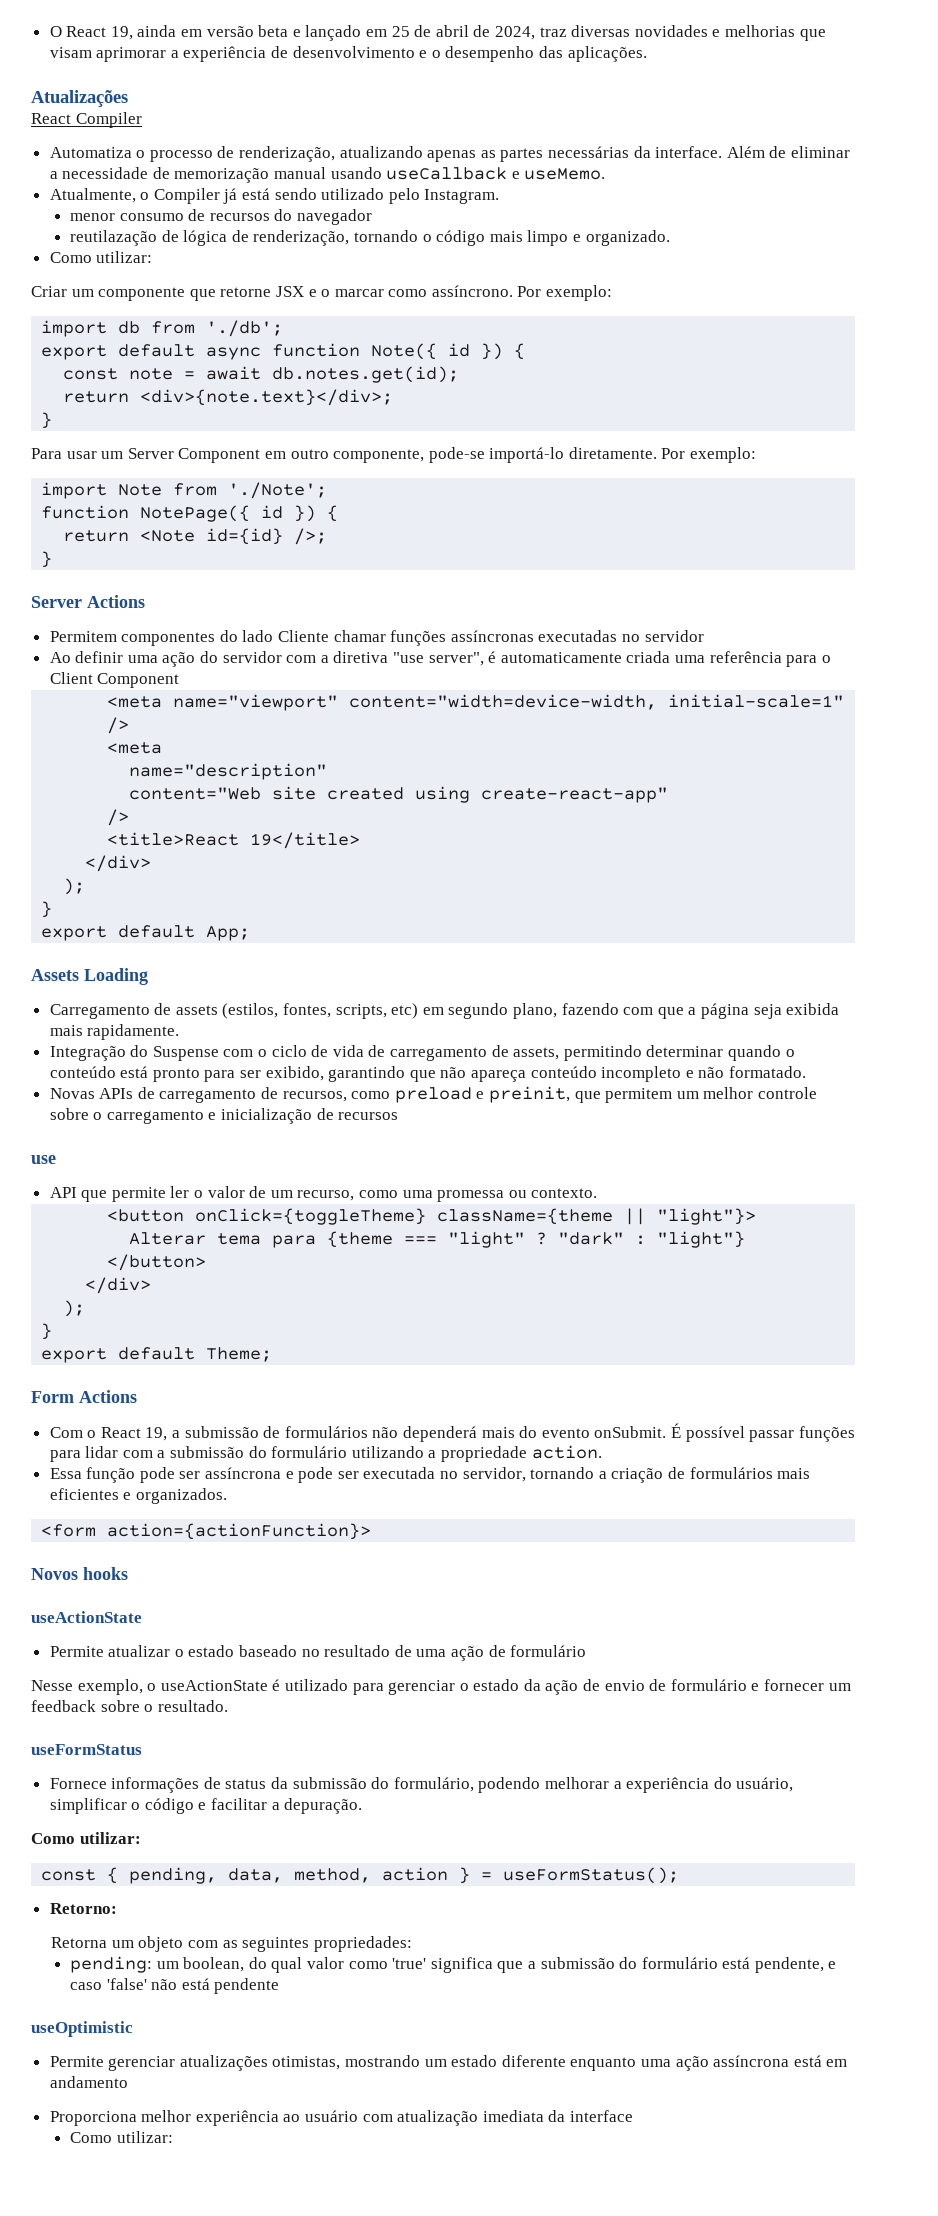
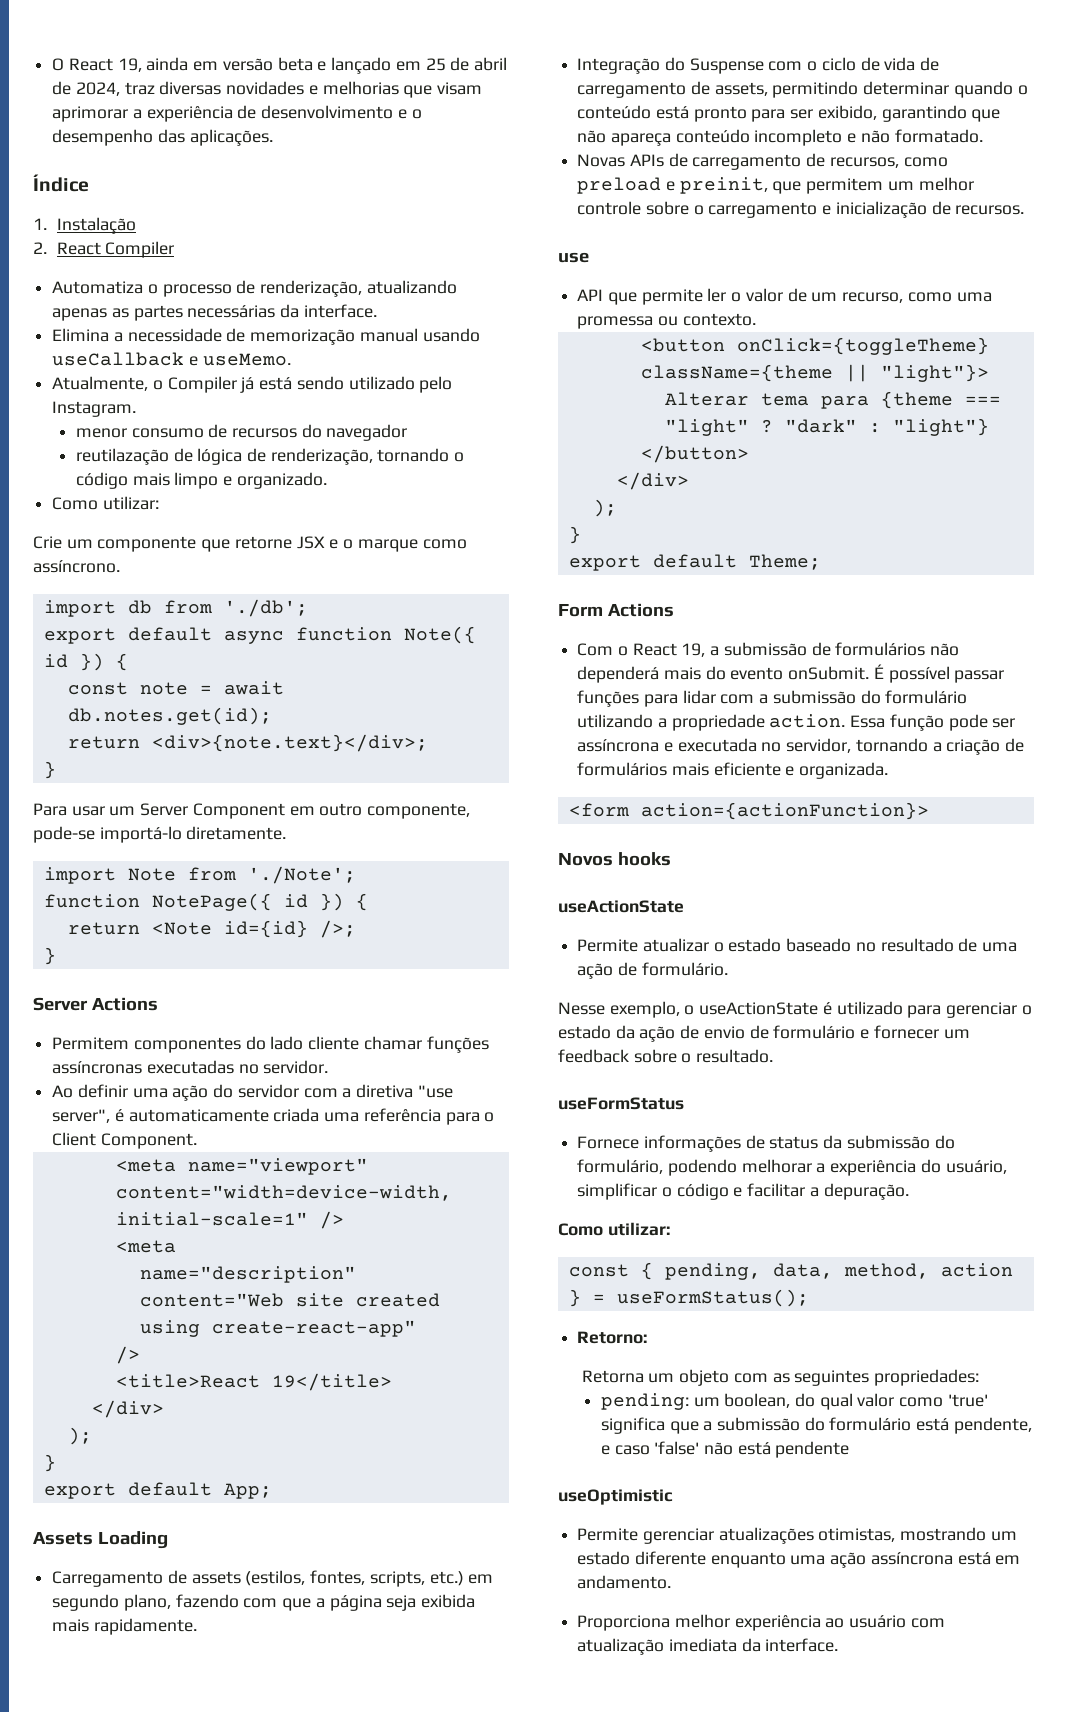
[31,90,128,107] Atualizações // -> [33,174,89,192] [33,217,136,234] [33,242,47,254] Índice // 1. Instalação // 2.
[726,146,850,158] Além de eliminar -> [52,328,110,342] // Elimina
[31,286,67,297] Criar -> [33,536,62,549] Crie
[334,289,384,297] marcar -> [357,539,418,552] marque
[517,285,613,301] Por exemplo: -> (120, 566) none
[661,447,757,463] Por exemplo: -> (287, 833) none
[278,630,330,642] Cliente -> [308,1036,360,1050] cliente
[644,630,704,642] servidor -> [263,1060,329,1074] servidor.
[97,673,180,688] Component -> [100,1133,197,1149] Component.
[391,1003,419,1019] etc) -> [429,1571,464,1586] etc.)
[338,1112,399,1120] recursos -> [955,205,1025,215] recursos.
(602, 1452) // -> (846, 721) none
[298,1467,359,1483] pode ser -> (673, 747) none
[49,1488,227,1504] eficientes e organizados. -> [713,762,889,779] eficiente e organizada.
[510,1645,587,1657] formulário -> [641,962,728,976] formulário.
[49,2076,128,2088] andamento -> [577,1575,672,1589] andamento.
[570,2110,634,2122] [70,2131,173,2143] interface // Como utilizar: -> [765,1638,839,1652] interface.

